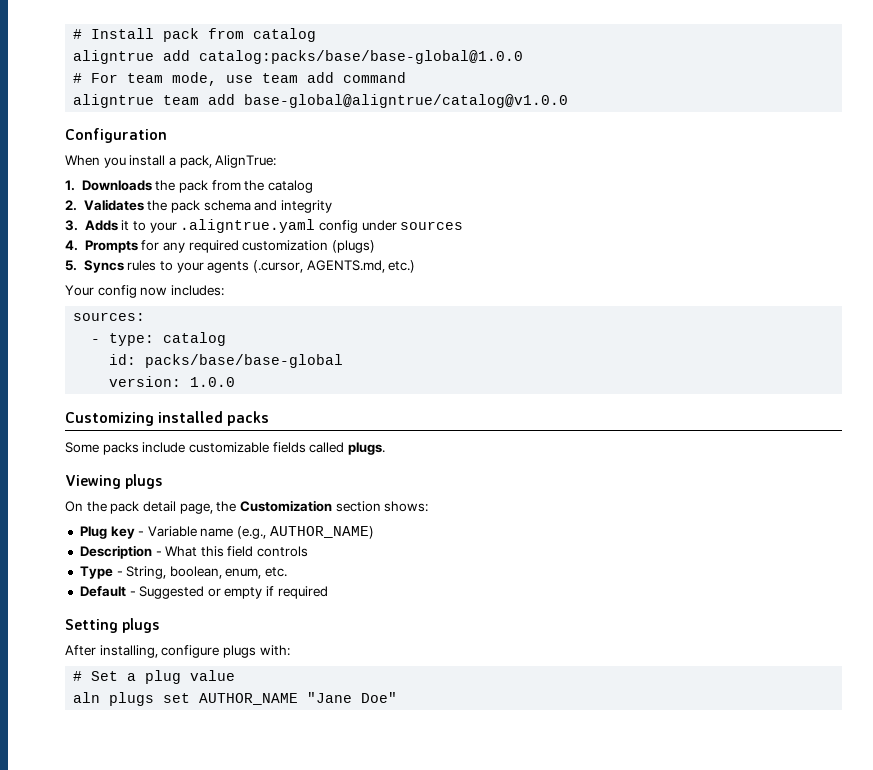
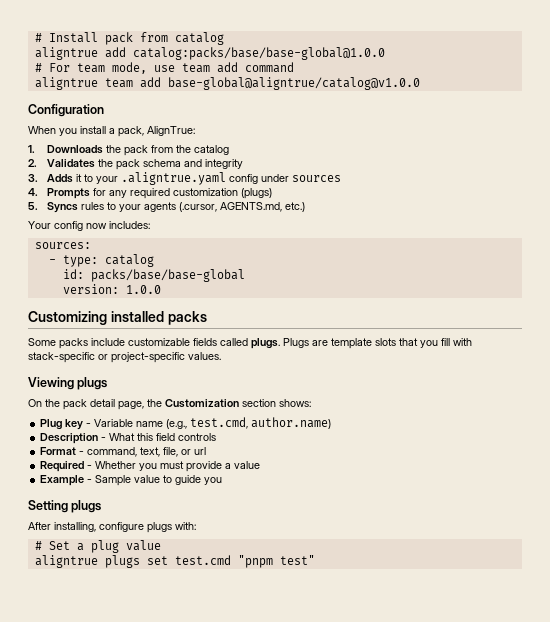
(385, 448) none -> [283,338,472,349] [28,352,221,363] Plugs are template slots that you fill with stack-specific or project-specific values.
[269,526,374,539] AUTHOR_NAME) -> [190,417,332,429] test.cmd, author.name)
[79,566,288,579] [79,586,328,599] Type - String, boolean, enum, etc. // Default - Suggested or empty if required -> [40,447,207,457] [40,461,261,472] [40,475,223,486] Format - command, text, file, or url // Required - Whether you must provide a value // Example - Sample value to guide you
[73,692,101,703] aln -> [34,555,98,568] aligntrue
[199,692,398,705] AUTHOR_NAME "Jane Doe" -> [174,555,315,568] test.cmd "pnpm test"

